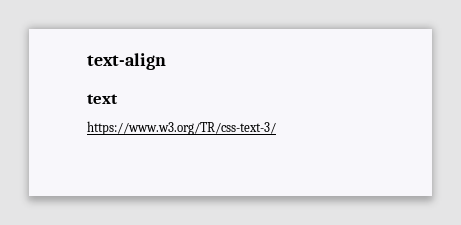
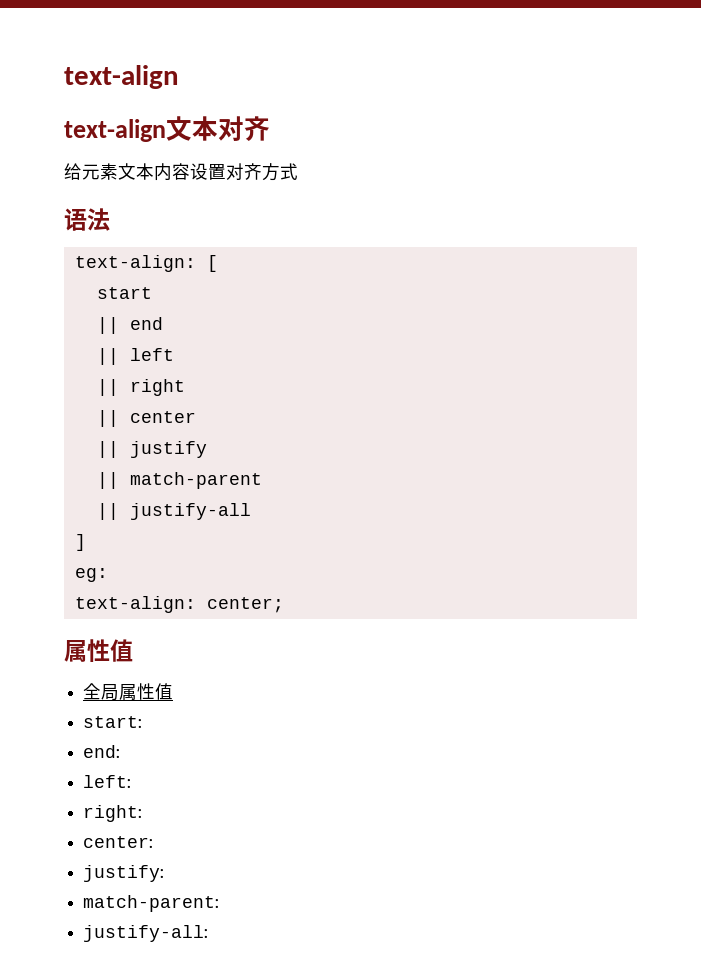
[87,94,118,104] [87,121,276,135] text // https://www.w3.org/TR/css-text-3/ -> [64,116,270,142] [64,163,298,181] [64,208,110,231] [74,255,218,272] [96,287,152,299] [96,317,163,334] [96,348,174,365] [96,379,185,396] [96,410,196,427] [96,441,207,458] [96,472,262,489] [96,503,251,520] [74,534,86,551] [74,568,108,582] [74,596,284,613] [64,639,133,662] [83,683,174,701] [83,716,143,728] [83,745,121,758] [83,775,132,788] [83,805,143,822] [83,836,154,848] [83,865,165,882] [83,895,220,912] [83,925,209,942] text-align文本对齐 // 给元素文本内容设置对齐方式 // 语法 // text-align: [ // start // || end // || left // || right // || center // || justify // || match-parent // || justify-all // ] // eg: // text-align: center; // 属性值 // 全局属性值 // start: // end: // left: // right: // center: // justify: // match-parent: // justify-all:

